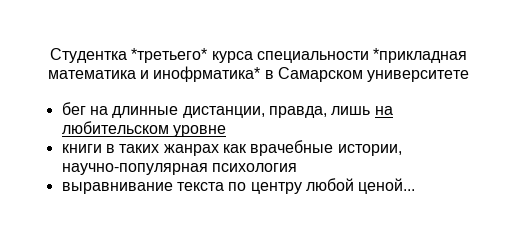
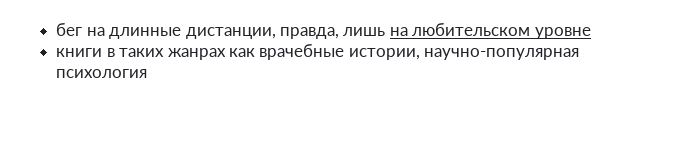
[49,48,468,63] [47,66,470,82] Студентка *третьего* курса специальности *прикладная математика и инофрматика* в Самарском университете // -> (56, 29) none
[61,178,416,194] // выравнивание текста по центру любой ценой... -> (148, 73) none

